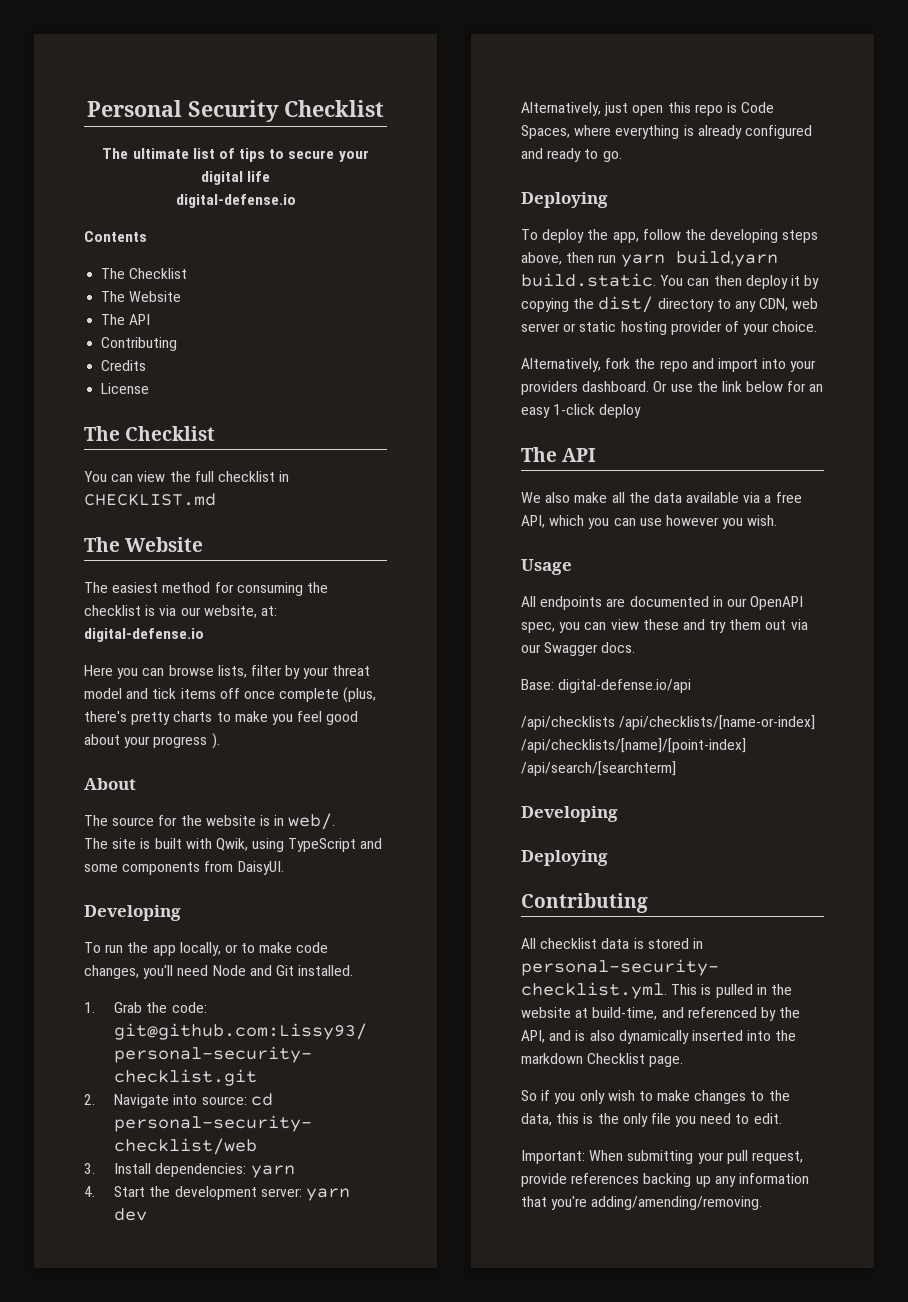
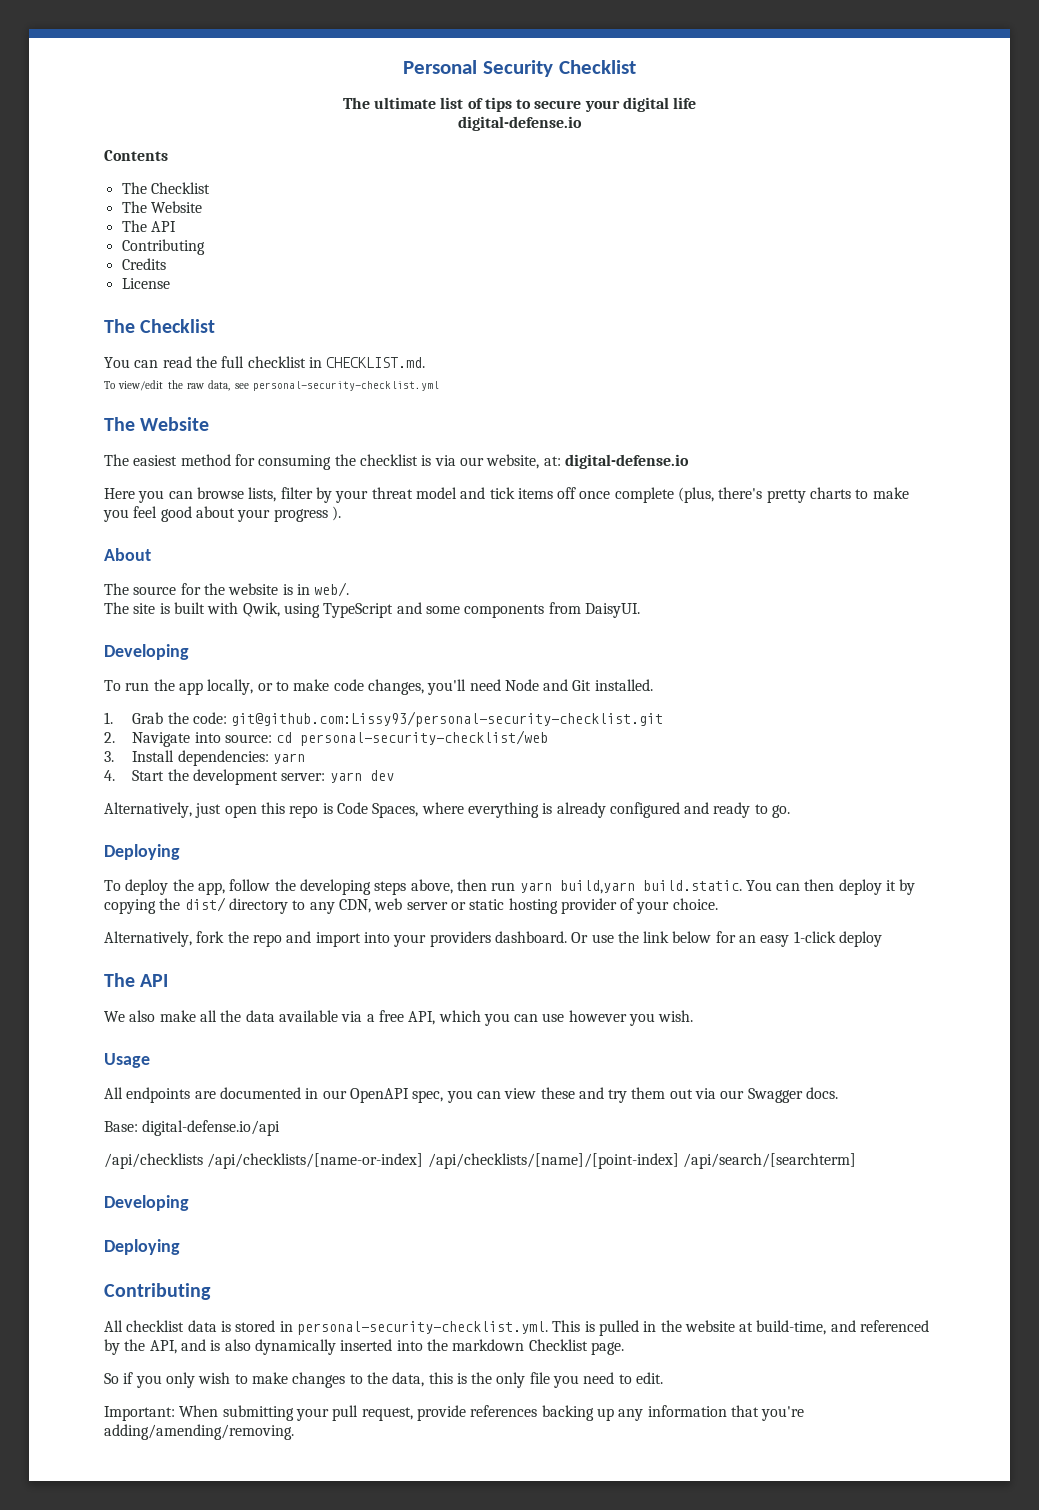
[137,471,166,482] view -> [162,356,192,368] read
[84,493,216,506] CHECKLIST.md -> [326,357,426,368] [104,380,439,391] CHECKLIST.md. // To view/edit the raw data, see personal-security-checklist.yml

